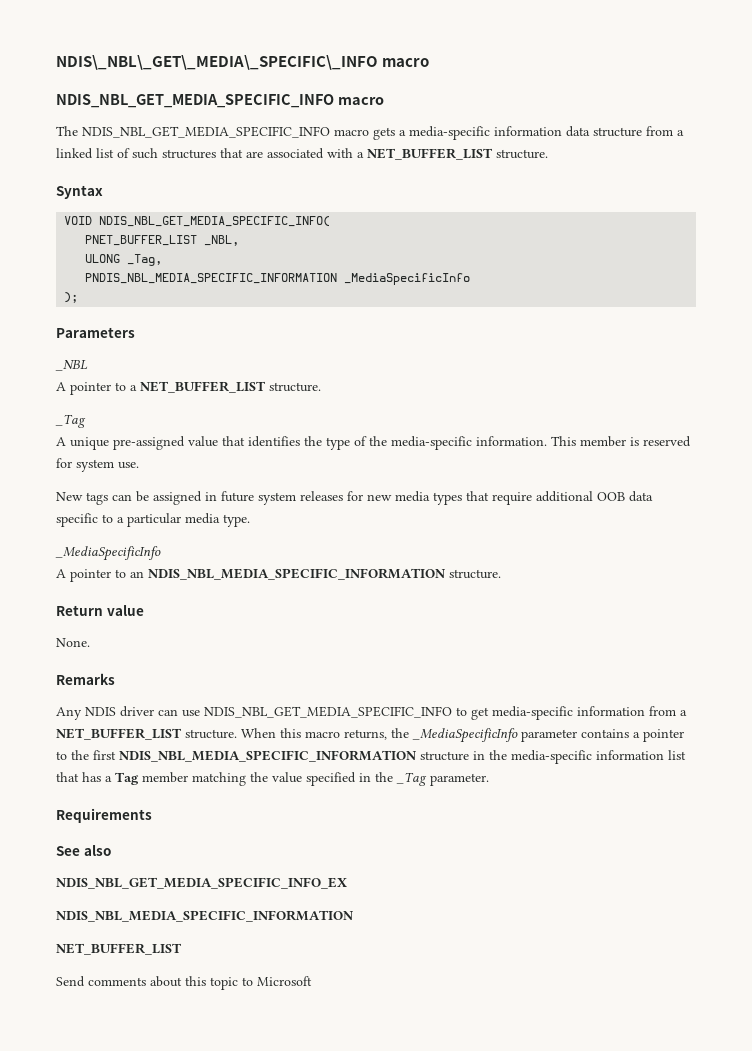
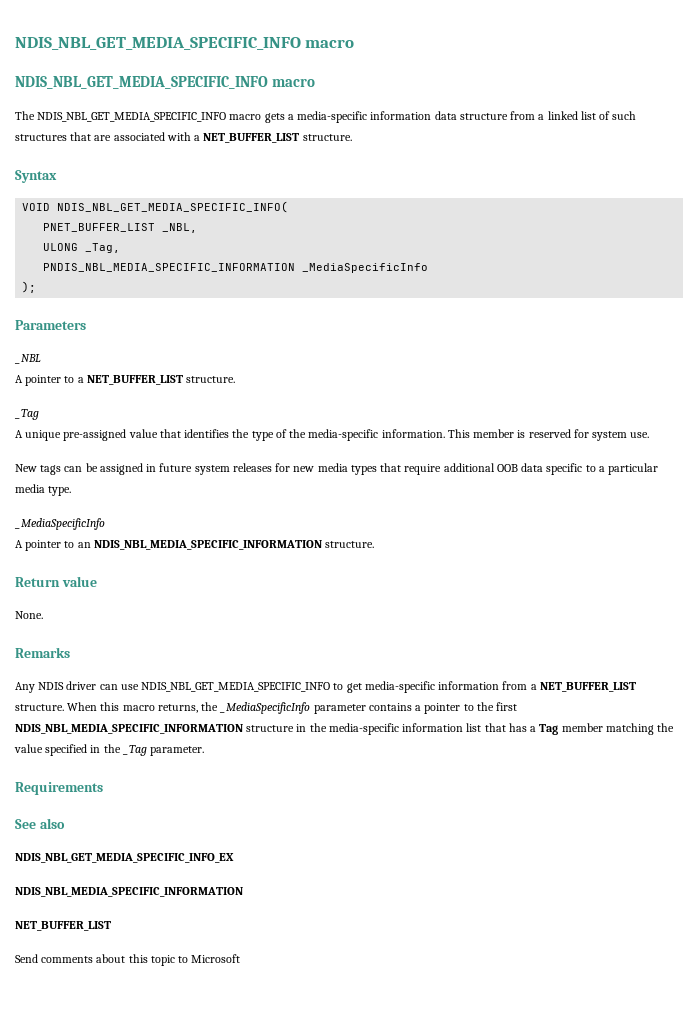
[56,55,378,70] NDIS\_NBL\_GET\_MEDIA\_SPECIFIC\_INFO -> [15,37,301,50] NDIS_NBL_GET_MEDIA_SPECIFIC_INFO

